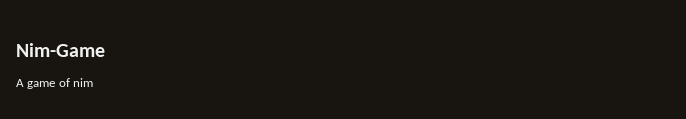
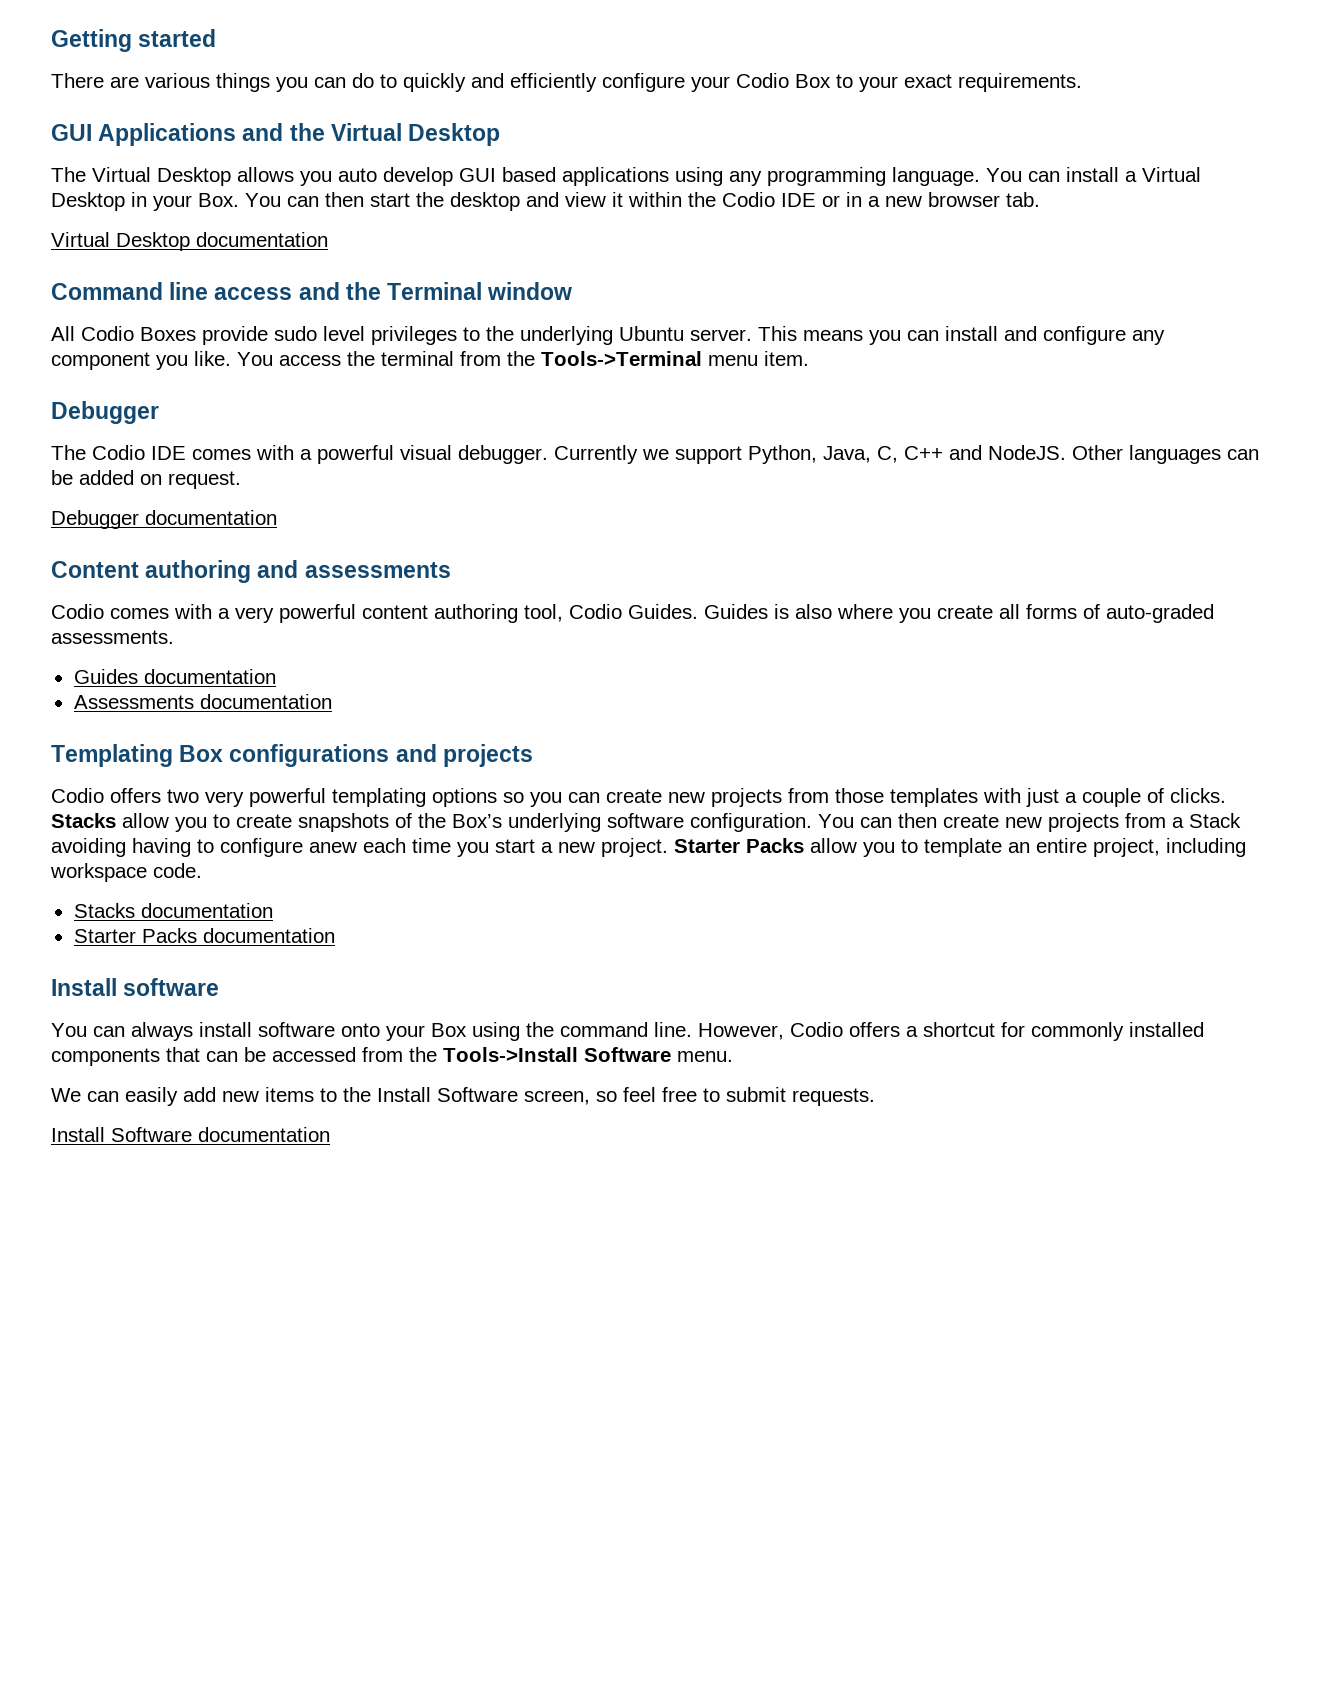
[16,43,105,57] [16,78,94,89] Nim-Game // A game of nim -> [51,29,217,52] [51,73,1082,92] [51,123,501,146] [51,167,1201,186] [51,192,1040,211] [51,232,328,251] [51,282,573,300] [51,326,1165,345] [51,351,809,370] [51,401,159,424] [51,445,1259,464] [51,470,241,489] [51,510,277,529] [51,560,451,583] [51,604,1214,623] [51,630,174,644] [73,669,276,684] [73,694,332,709] [51,744,533,767] [51,788,1226,807] [51,813,1241,832] [51,838,1246,857] [50,863,202,882] [73,903,273,918] [73,928,335,943] [51,978,220,996] [51,1022,1204,1041] [51,1047,733,1066] [51,1087,875,1106] [51,1127,330,1142] Getting started // There are various things you can do to quickly and efficiently configure your Codio Box to your exact requirements. // GUI Applications and the Virtual Desktop // The Virtual Desktop allows you auto develop GUI based applications using any programming language. You can install a Virtual Desktop in your Box. You can then start the desktop and view it within the Codio IDE or in a new browser tab. // Virtual Desktop documentation // Command line access and the Terminal window // All Codio Boxes provide sudo level privileges to the underlying Ubuntu server. This means you can install and configure any component you like. You access the terminal from the Tools->Terminal menu item. // Debugger // The Codio IDE comes with a powerful visual debugger. Currently we support Python, Java, C, C++ and NodeJS. Other languages can be added on request. // Debugger documentation // Content authoring and assessments // Codio comes with a very powerful content authoring tool, Codio Guides. Guides is also where you create all forms of auto-graded assessments. // Guides documentation // Assessments documentation // Templating Box configurations and projects // Codio offers two very powerful templating options so you can create new projects from those templates with just a couple of clicks. Stacks allow you to create snapshots of the Box’s underlying software configuration. You can then create new projects from a Stack avoiding having to configure anew each time you start a new project. Starter Packs allow you to template an entire project, including workspace code. // Stacks documentation // Starter Packs documentation // Install software // You can always install software onto your Box using the command line. However, Codio offers a shortcut for commonly installed components that can be accessed from the Tools->Install Software menu. // We can easily add new items to the Install Software screen, so feel free to submit requests. // Install Software documentation

